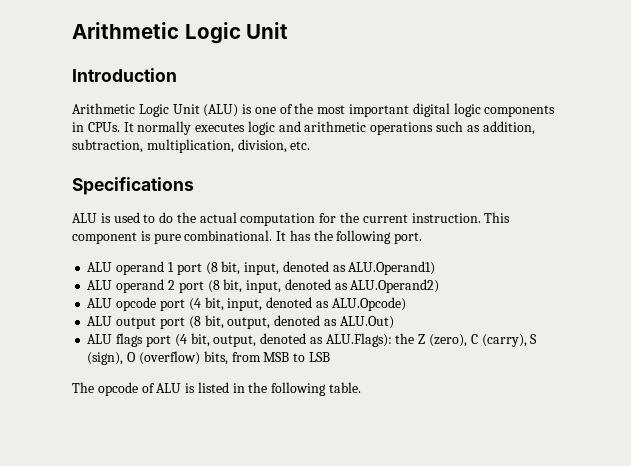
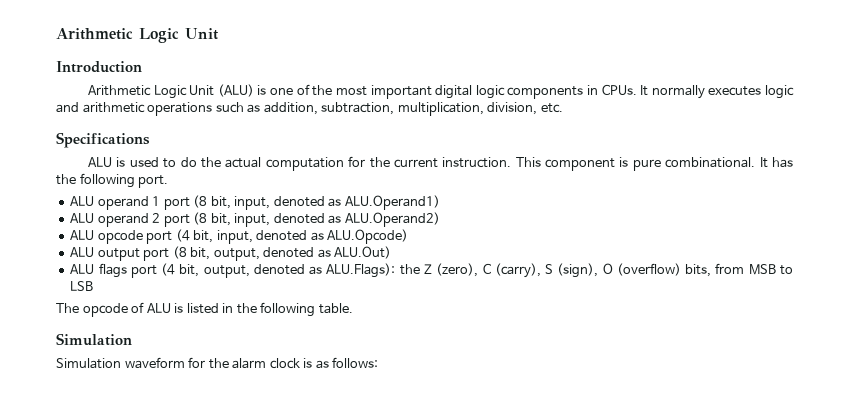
(362, 387) none -> [56,333,132,346] [56,357,379,369] // Simulation // Simulation waveform for the alarm clock is as follows:

